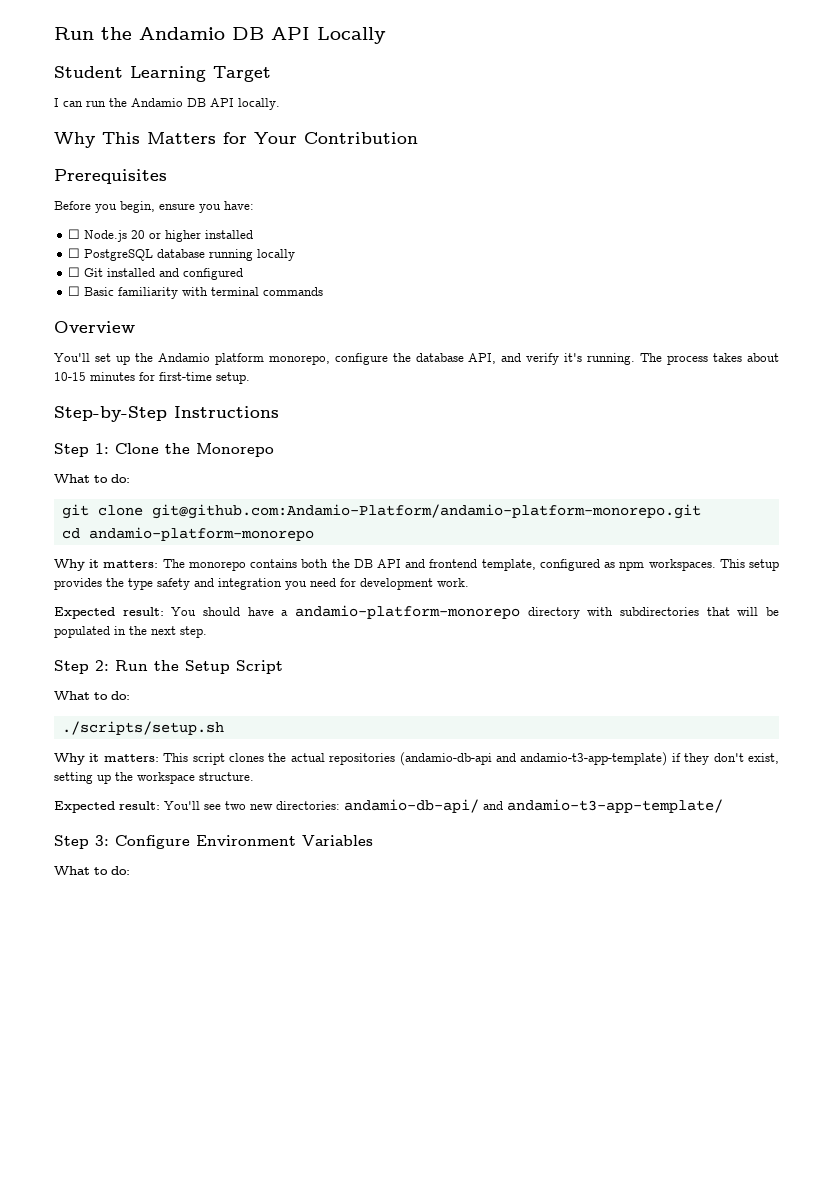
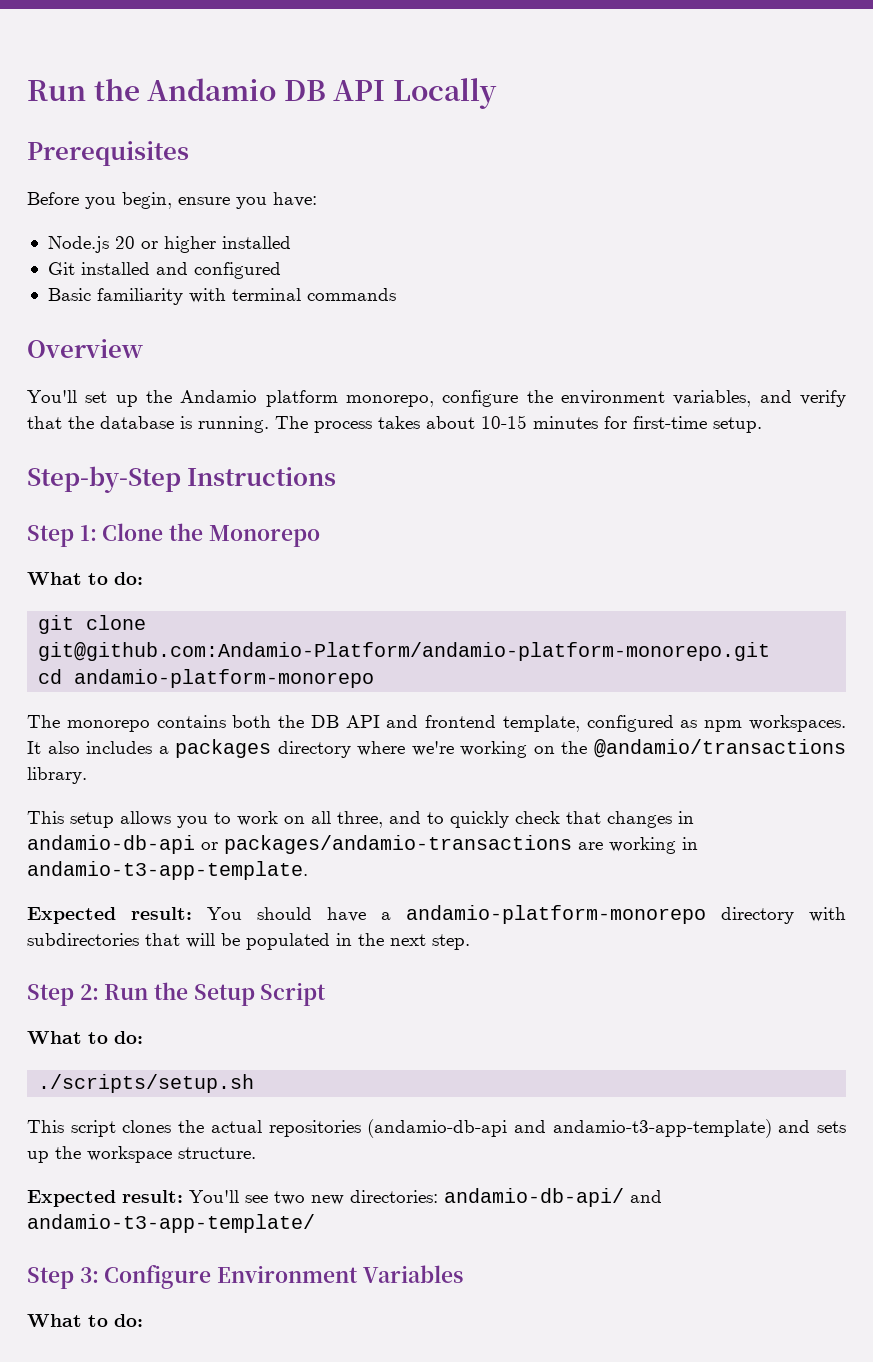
[54,66,271,82] [54,98,280,110] [54,132,418,148] // Student Learning Target // I can run the Andamio DB API locally. // Why This Matters for Your Contribution -> (497, 93) none
[68,229,81,239] ☐ -> (317, 199) none
[68,248,296,261] [68,267,81,277] ☐ PostgreSQL database running locally // ☐ -> (291, 242) none
[68,286,81,296] ☐ -> (281, 270) none
[415,353,583,365] database API, and verify it's -> [561,390,847,407] [27,416,192,429] environment variables, and verify that the database is
[54,559,159,571] Why it matters: -> (375, 678) none
[719,559,779,571] [54,578,469,590] This setup provides the type safety and integration you need for development work. -> [27,739,846,758] [27,767,87,784] [27,811,694,828] [27,835,698,854] [27,861,308,880] It also includes a packages directory where we're working on the @andamio/transactions library. // This setup allows you to work on all three, and to quickly check that changes in andamio-db-api or packages/andamio-transactions are working in andamio-t3-app-template.
[54,753,159,765] Why it matters: -> (255, 1083) none
[671,753,779,765] [54,772,93,784] if they don't exist, setting -> [778,1120,847,1133] and sets

